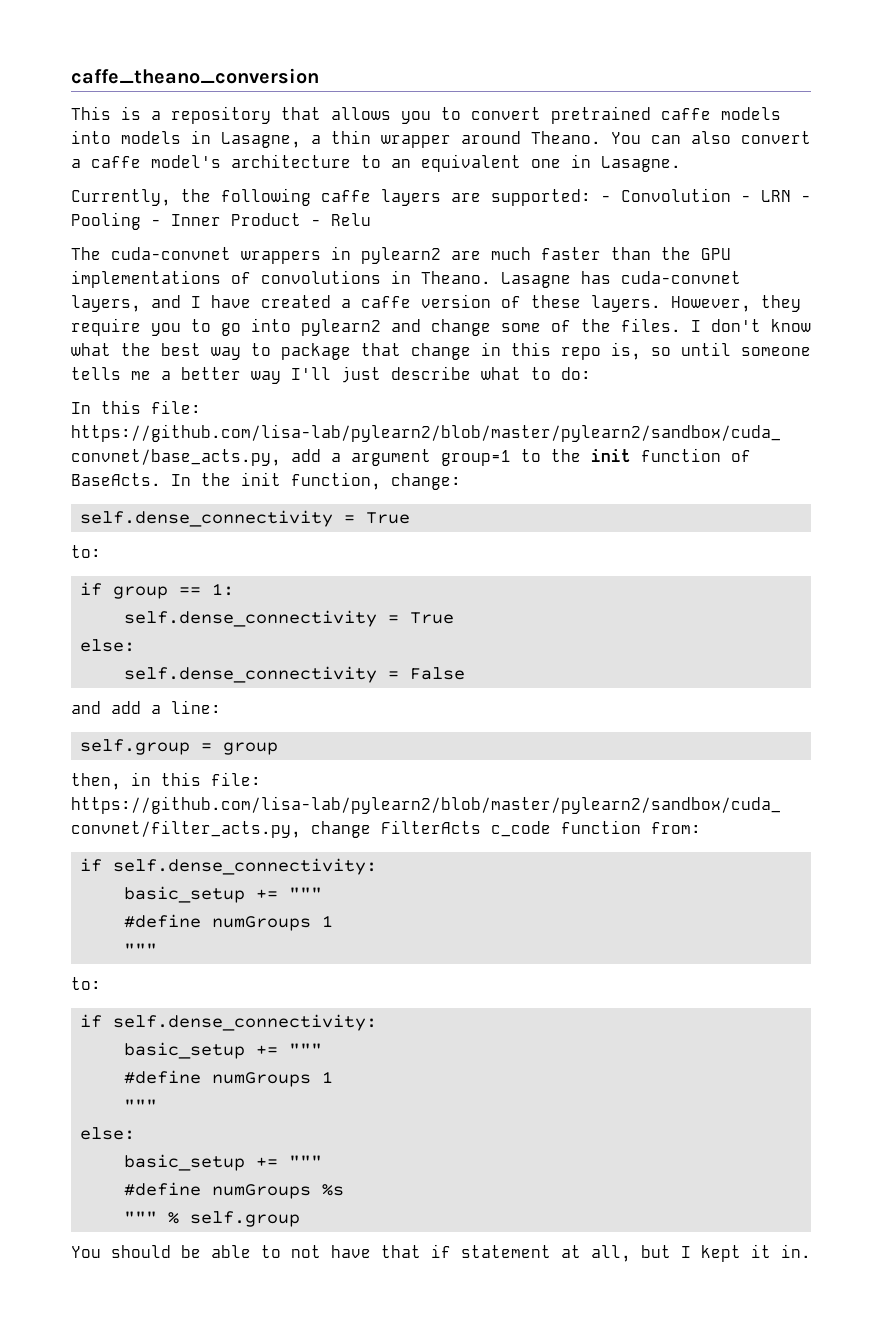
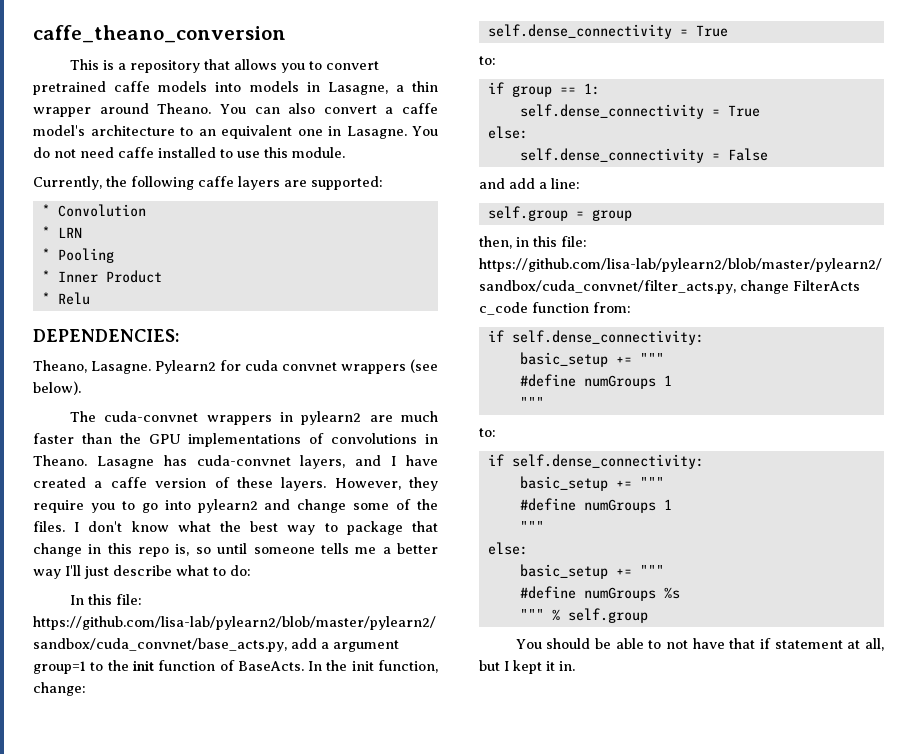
(681, 164) none -> [412,126,439,136] [33,147,345,158] You do not need caffe installed to use this module.
[601,195,611,202] - -> [41,204,50,216] // *
[741,195,751,202] - -> [41,226,50,238] // *
[801,195,811,202] - -> [41,248,50,260] // *
[151,219,161,226] - -> [41,270,50,282] // *
[311,219,321,226] - -> [41,292,50,304] // *
(371, 219) none -> [33,329,179,342] [33,359,438,374] [33,381,81,395] // DEPENDENCIES: // Theano, Lasagne. Pylearn2 for cuda convnet wrappers (see below).

